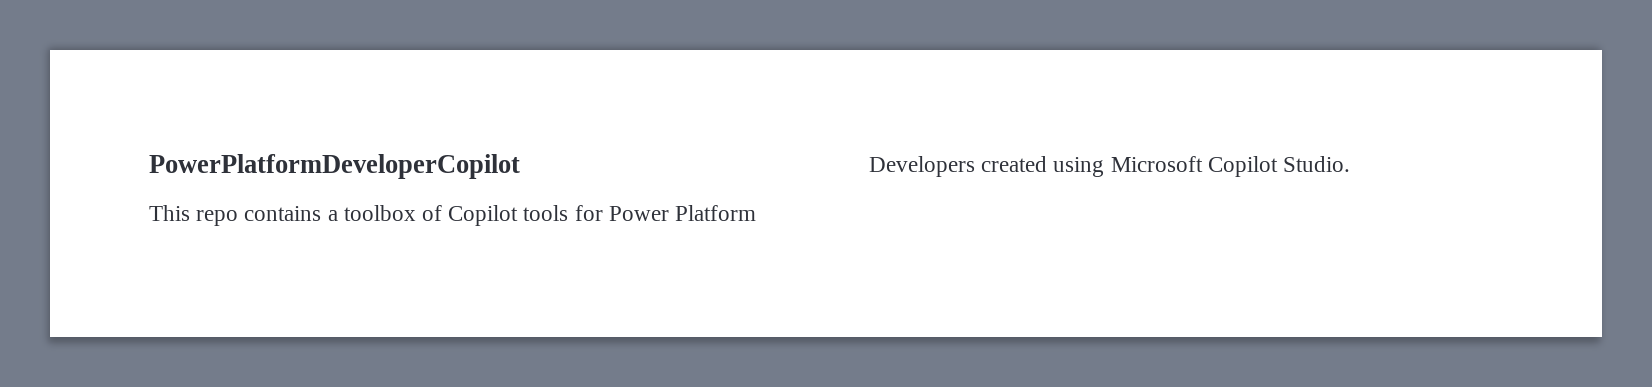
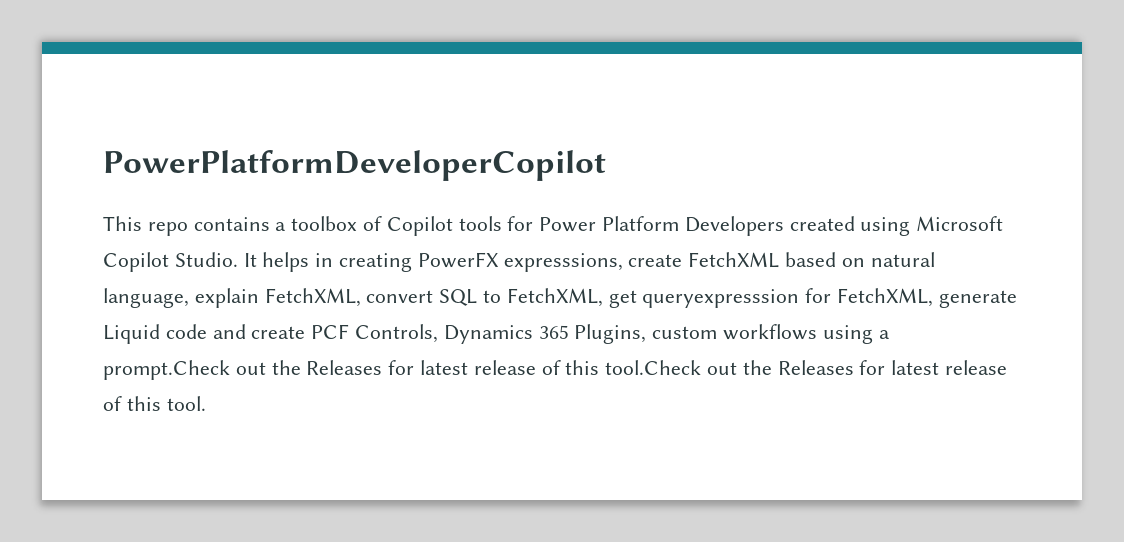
(1351, 164) none -> [243,252,935,272] [103,288,1017,308] [103,324,890,344] [103,360,1008,380] [103,396,206,411] It helps in creating PowerFX expresssions, create FetchXML based on natural language, explain FetchXML, convert SQL to FetchXML, get queryexpresssion for FetchXML, generate Liquid code and create PCF Controls, Dynamics 365 Plugins, custom workflows using a prompt.Check out the Releases for latest release of this tool.Check out the Releases for latest release of this tool.

